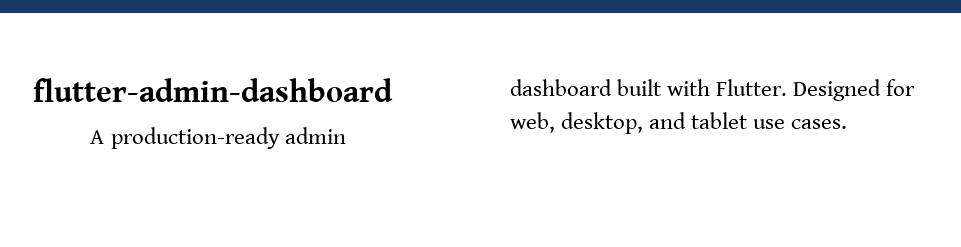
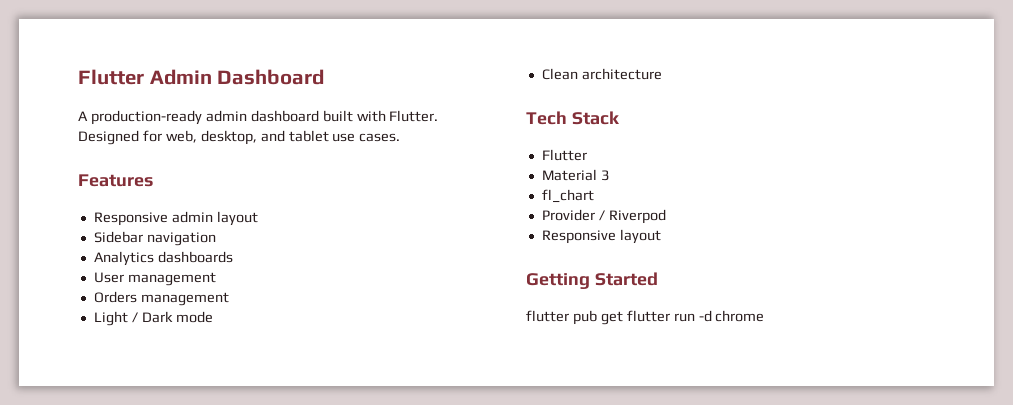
[33,78,393,102] flutter-admin-dashboard -> [78,69,325,85] Flutter Admin Dashboard
(848, 124) none -> [78,174,153,187] [93,211,258,226] [93,231,216,246] [93,251,233,266] [93,272,216,286] [93,291,229,306] [93,311,213,326] [541,68,662,80] [526,111,619,125] [541,149,587,161] [541,169,609,181] [541,189,594,203] [541,209,666,224] [541,229,661,244] [526,272,658,289] [526,310,765,325] // Features // Responsive admin layout // Sidebar navigation // Analytics dashboards // User management // Orders management // Light / Dark mode // Clean architecture // Tech Stack // Flutter // Material 3 // fl_chart // Provider / Riverpod // Responsive layout // Getting Started // flutter pub get flutter run -d chrome

